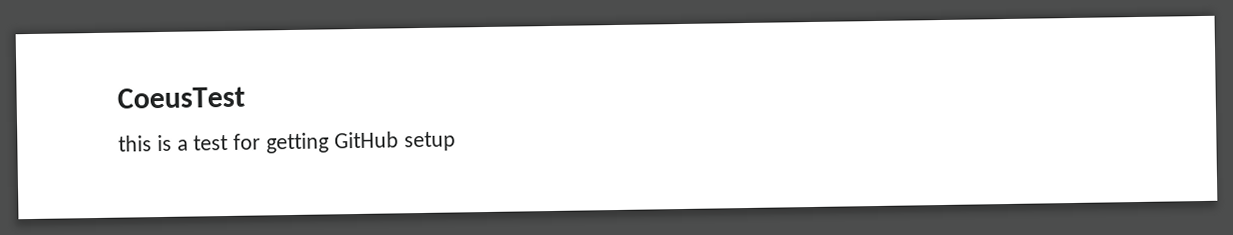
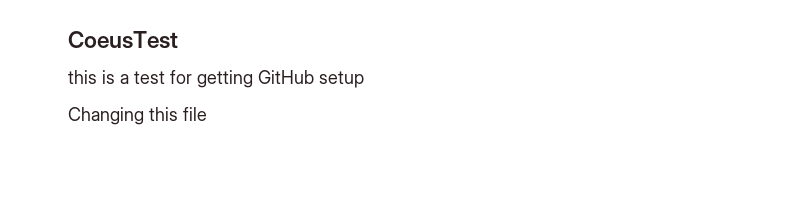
(456, 141) none -> [68,107,207,125] // Changing this file

